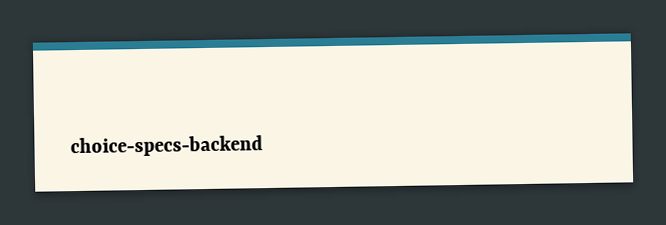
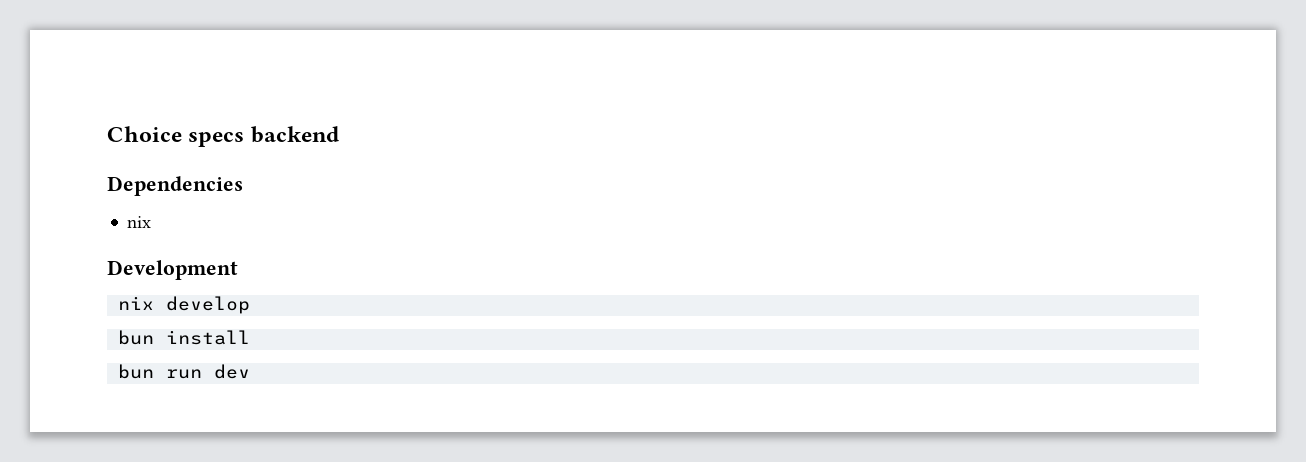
[70,135,263,158] choice-specs-backend -> [107,126,339,147] [107,176,243,196] [127,216,152,228] [107,260,238,280] [118,296,251,314] [118,330,251,345] [118,364,251,379] Choice specs backend // Dependencies // nix // Development // nix develop // bun install // bun run dev

